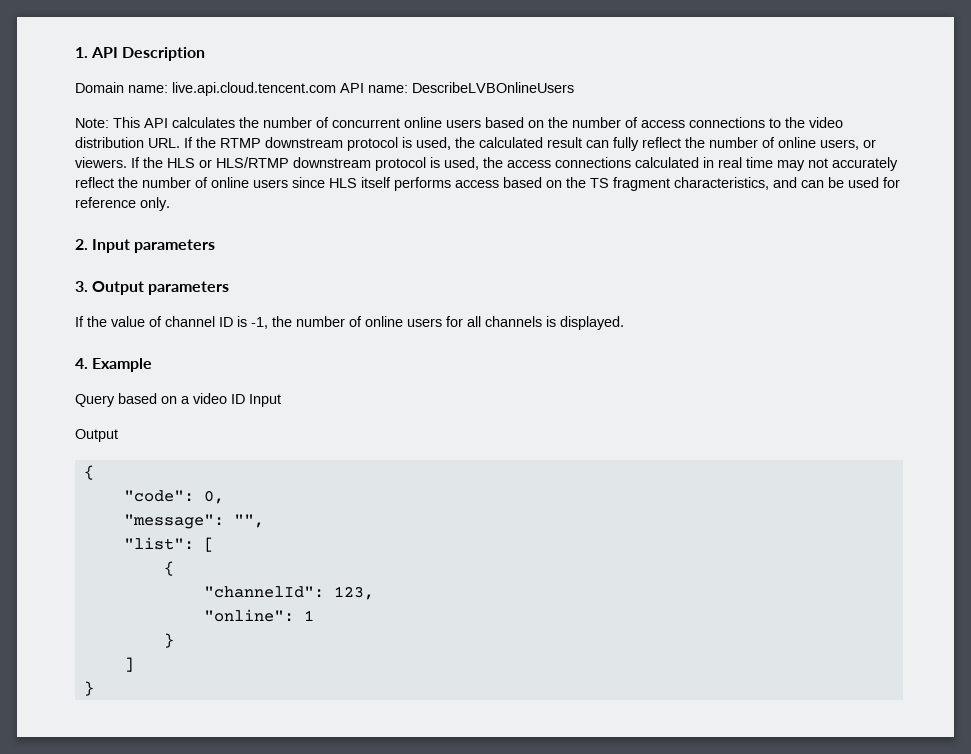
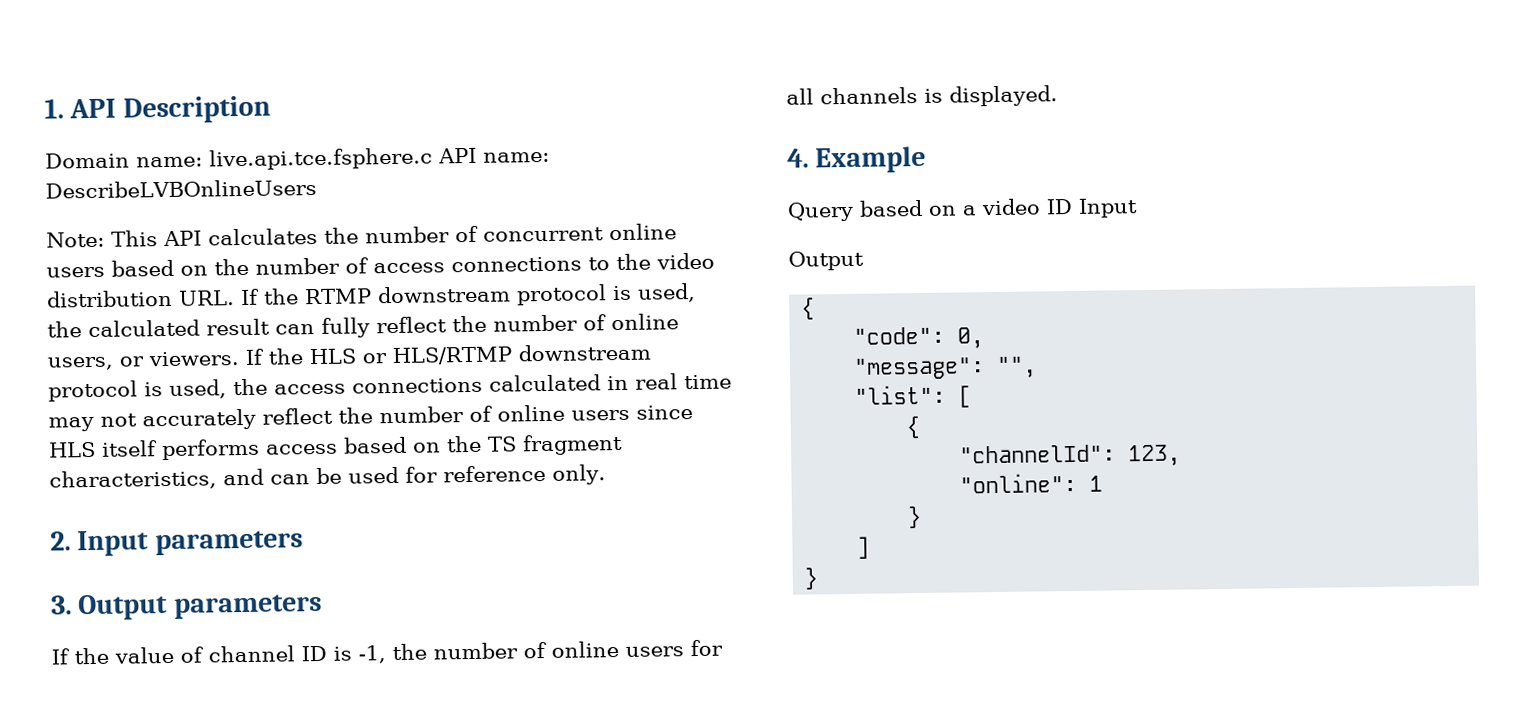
[172,82,336,96] live.api.cloud.tencent.com -> [209,147,433,171] live.api.tce.fsphere.c

